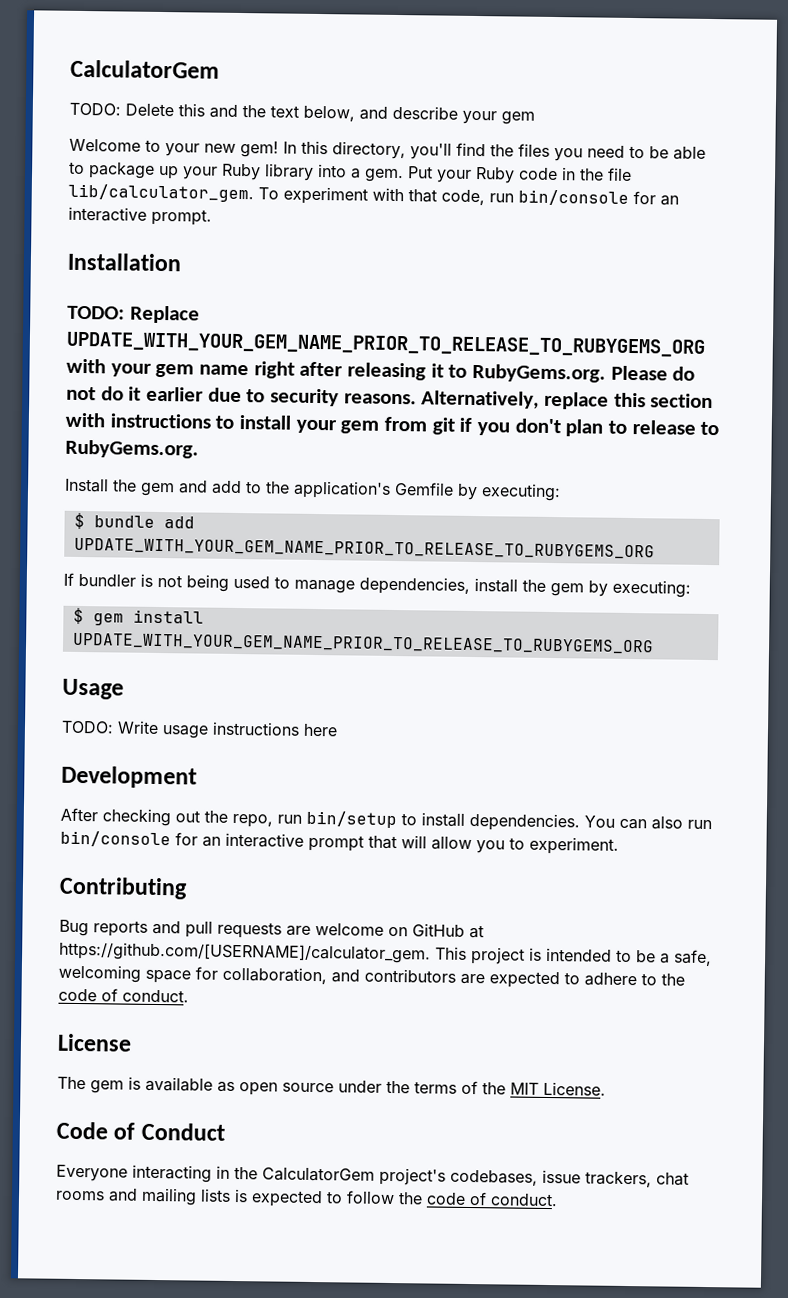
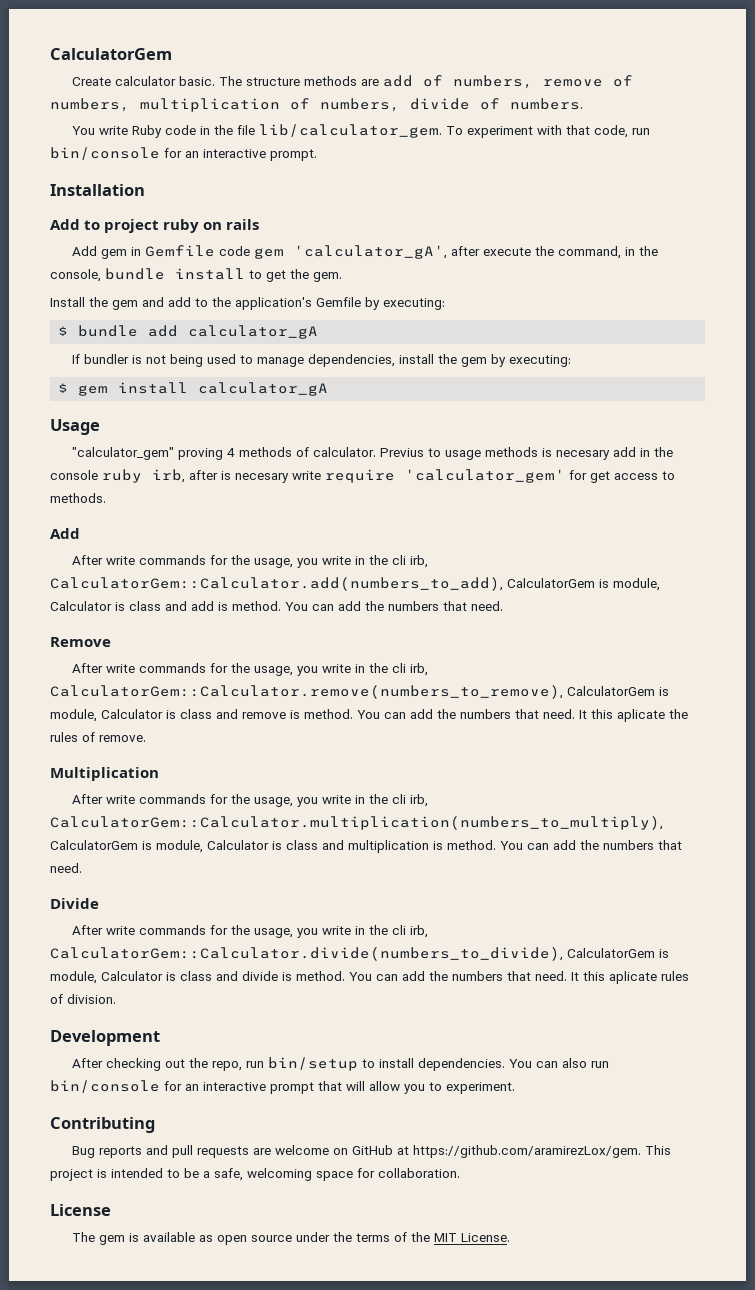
[69,102,535,125] [69,138,706,162] [69,161,472,183] TODO: Delete this and the text below, and describe your gem // Welcome to your new gem! In this directory, you'll find the files you need to be able to package up your Ruby library into a gem. Put your -> [71,75,633,89] [50,98,583,112] [71,126,128,135] Create calculator basic. The structure methods are add of numbers, remove of numbers, multiplication of numbers, divide of numbers. // You write
[67,305,200,324] [66,331,705,357] [66,358,696,383] [66,386,714,410] [65,412,720,437] [65,439,199,459] TODO: Replace UPDATE_WITH_YOUR_GEM_NAME_PRIOR_TO_RELEASE_TO_RUBYGEMS_ORG with your gem name right after releasing it to RubyGems.org. Please do not do it earlier due to security reasons. Alternatively, replace this section with instructions to install your gem from git if you don't plan to release to RubyGems.org. -> [50,219,260,233] [71,245,658,259] [50,268,342,282] Add to project ruby on rails // Add gem in Gemfile code gem 'calculator_gA', after execute the command, in the console, bundle install to get the gem.
[73,537,655,560] UPDATE_WITH_YOUR_GEM_NAME_PRIOR_TO_RELEASE_TO_RUBYGEMS_ORG -> [188,325,319,339] calculator_gA
[72,632,654,655] UPDATE_WITH_YOUR_GEM_NAME_PRIOR_TO_RELEASE_TO_RUBYGEMS_ORG -> [198,382,329,396] calculator_gA
[61,720,338,739] TODO: Write usage instructions here -> [71,447,673,460] [50,469,675,483] [50,493,106,503] [50,528,80,539] [71,555,428,568] [50,577,660,591] [50,601,503,611] [50,637,111,647] [71,663,428,676] [50,685,669,699] [50,709,688,722] [50,732,146,742] [50,767,159,781] [71,794,428,807] [50,816,663,830] [50,840,682,853] [50,863,82,873] [50,898,99,909] [71,925,428,938] [50,947,669,961] [50,971,689,984] [50,994,116,1004] "calculator_gem" proving 4 methods of calculator. Previus to usage methods is necesary add in the console ruby irb, after is necesary write require 'calculator_gem' for get access to methods. // Add // After write commands for the usage, you write in the cli irb, CalculatorGem::Calculator.add(numbers_to_add), CalculatorGem is module, Calculator is class and add is method. You can add the numbers that need. // Remove // After write commands for the usage, you write in the cli irb, CalculatorGem::Calculator.remove(numbers_to_remove), CalculatorGem is module, Calculator is class and remove is method. You can add the numbers that need. It this aplicate the rules of remove. // Multiplication // After write commands for the usage, you write in the cli irb, CalculatorGem::Calculator.multiplication(numbers_to_multiply), CalculatorGem is module, Calculator is class and multiplication is method. You can add the numbers that need. // Divide // After write commands for the usage, you write in the cli irb, CalculatorGem::Calculator.divide(numbers_to_divide), CalculatorGem is module, Calculator is class and divide is method. You can add the numbers that need. It this aplicate rules of division.
[59,941,431,964] https://github.com/[USERNAME]/calculator_gem. -> [412,1145,641,1158] https://github.com/aramirezLox/gem.
[222,966,685,989] [58,988,189,1003] collaboration, and contributors are expected to adhere to the code of conduct. -> [378,1168,460,1178] collaboration.
[56,1121,225,1141] [56,1164,689,1188] [55,1187,558,1208] // Code of Conduct // Everyone interacting in the CalculatorGem project's codebases, issue trackers, chat rooms and mailing lists is expected to follow the code of conduct. -> (510, 1237) none

